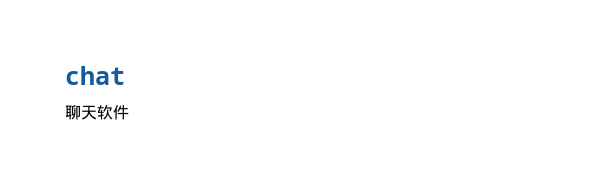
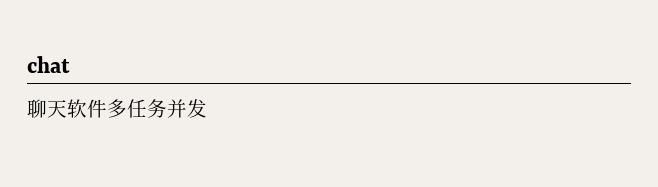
(129, 112) none -> [107,99,207,118] 多任务并发

